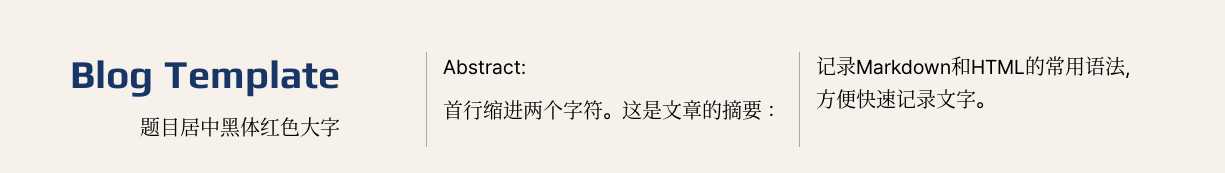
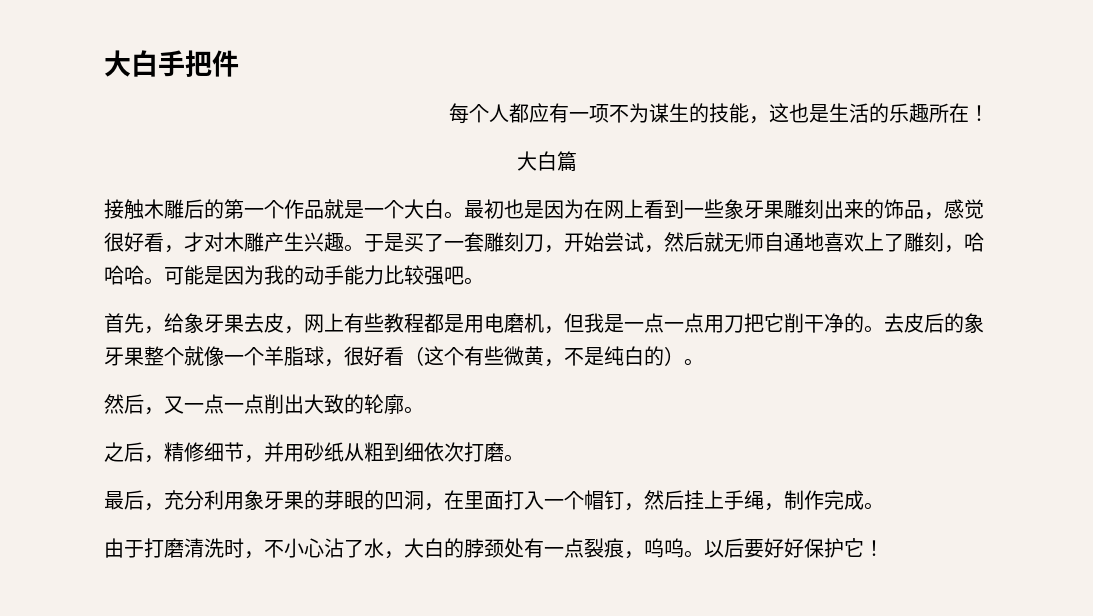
[70,60,340,97] [139,117,340,138] [443,59,526,75] [443,100,781,121] [816,56,1144,79] [816,89,995,109] Blog Template // 题目居中黑体红色大字 // Abstract: // 首行缩进两个字符。这是文章的摘要：记录Markdown和HTML的常用语法，方便快速记录文字。 -> [104,50,239,77] [449,103,989,124] [516,151,577,172] [104,199,984,220] [104,232,984,253] [104,265,484,285] [104,313,984,334] [104,346,704,367] [104,394,424,415] [104,442,524,463] [104,490,884,511] [104,538,884,559] 大白手把件 // 每个人都应有一项不为谋生的技能，这也是生活的乐趣所在！ // 大白篇 // 接触木雕后的第一个作品就是一个大白。最初也是因为在网上看到一些象牙果雕刻出来的饰品，感觉很好看，才对木雕产生兴趣。于是买了一套雕刻刀，开始尝试，然后就无师自通地喜欢上了雕刻，哈哈哈。可能是因为我的动手能力比较强吧。 // 首先，给象牙果去皮，网上有些教程都是用电磨机，但我是一点一点用刀把它削干净的。去皮后的象牙果整个就像一个羊脂球，很好看（这个有些微黄，不是纯白的）。 // 然后，又一点一点削出大致的轮廓。 // 之后，精修细节，并用砂纸从粗到细依次打磨。 // 最后，充分利用象牙果的芽眼的凹洞，在里面打入一个帽钉，然后挂上手绳，制作完成。 // 由于打磨清洗时，不小心沾了水，大白的脖颈处有一点裂痕，呜呜。以后要好好保护它！

